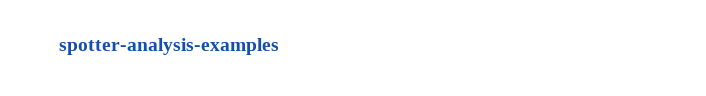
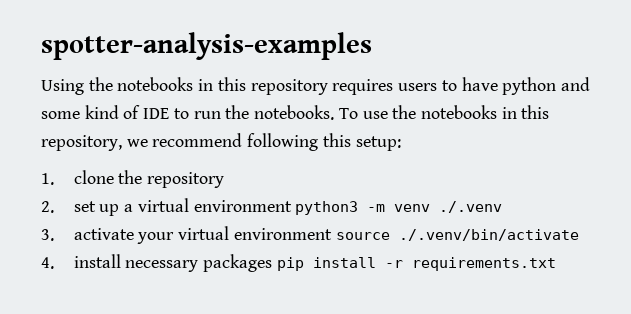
(279, 46) none -> [41,77,590,95] [41,105,550,120] [41,133,401,151] [41,170,225,188] [41,198,503,216] [41,226,579,244] [41,254,556,272] // Using the notebooks in this repository requires users to have python and some kind of IDE to run the notebooks. To use the notebooks in this repository, we recommend following this setup: // 1. clone the repository // 2. set up a virtual environment python3 -m venv ./.venv // 3. activate your virtual environment source ./.venv/bin/activate // 4. install necessary packages pip install -r requirements.txt

